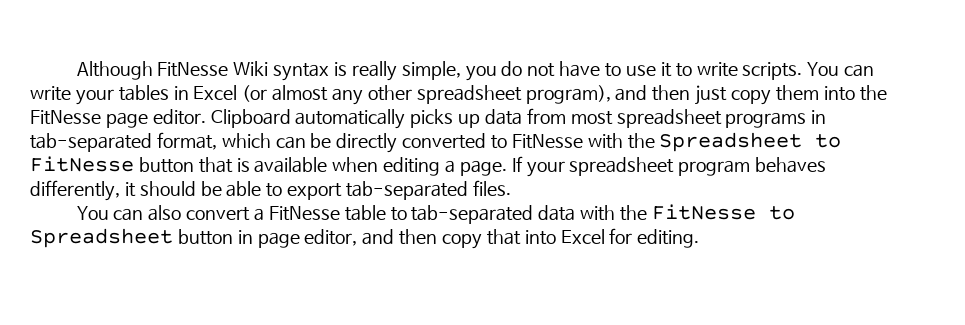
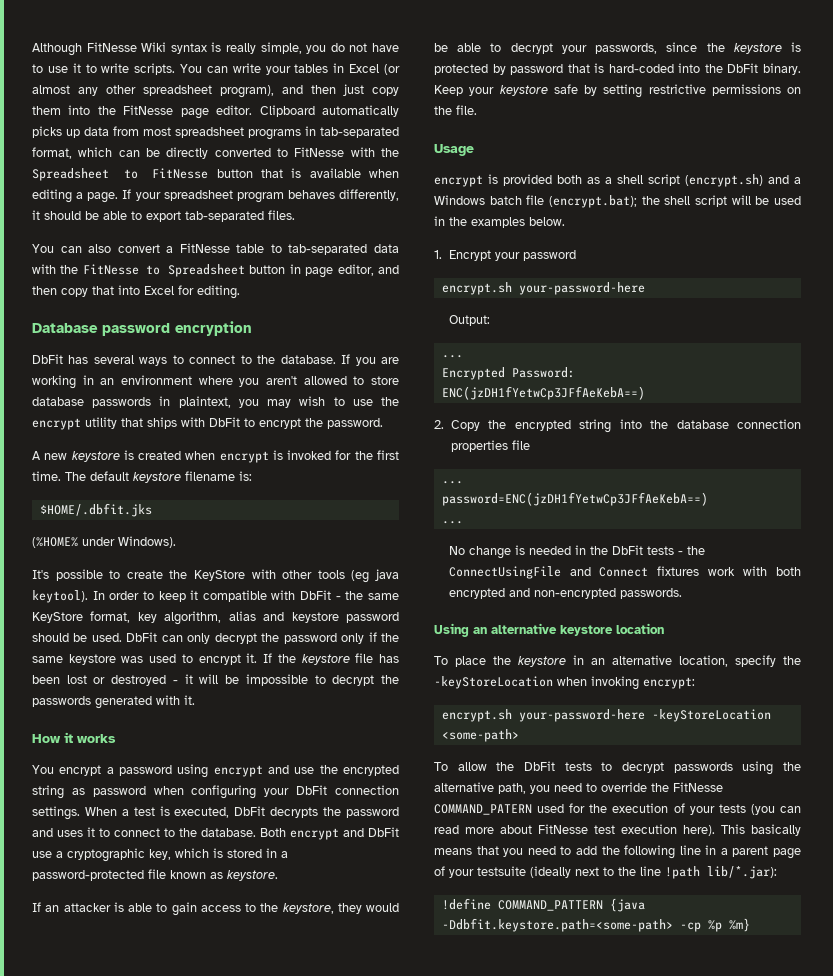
(700, 238) none -> [32,321,252,336] [32,354,400,366] [32,375,400,389] [32,396,400,408] [32,417,383,430] [32,450,399,463] [32,471,252,483] [39,503,152,517] [32,536,176,548] [32,569,399,583] [32,590,399,603] [32,611,399,625] [32,632,399,644] [32,653,399,665] [32,674,399,686] [32,695,195,709] [32,732,116,743] [32,764,399,778] [32,785,399,799] [32,806,399,820] [32,827,399,840] [32,848,288,862] [32,869,278,881] [32,902,399,916] [434,42,801,54] [434,63,801,75] [434,84,801,98] [434,105,477,115] [434,144,474,156] [434,174,801,187] [434,195,801,208] [434,216,565,228] [434,250,576,261] [441,282,645,295] [448,315,490,326] [441,355,463,358] [441,367,575,380] [441,386,645,400] [434,419,801,433] [450,440,530,452] [441,481,463,484] [441,492,708,506] [441,521,463,524] [448,545,705,559] [448,566,801,579] [448,588,682,599] [434,623,664,637] [434,655,801,667] [434,676,695,690] [441,709,771,722] [441,729,519,742] [434,761,801,775] [434,782,723,794] [434,803,801,815] [434,824,801,836] [434,845,801,859] [434,866,777,879] [441,898,645,912] [441,918,750,932] // Database password encryption // DbFit has several ways to connect to the database. If you are working in an environment where you aren't allowed to store database passwords in plaintext, you may wish to use the encrypt utility that ships with DbFit to encrypt the password. // A new keystore is created when encrypt is invoked for the first time. The default keystore filename is: // $HOME/.dbfit.jks // (%HOME% under Windows). // It's possible to create the KeyStore with other tools (eg java keytool). In order to keep it compatible with DbFit - the same KeyStore format, key algorithm, alias and keystore password should be used. DbFit can only decrypt the password only if the same keystore was used to encrypt it. If the keystore file has been lost or destroyed - it will be impossible to decrypt the passwords generated with it. // How it works // You encrypt a password using encrypt and use the encrypted string as password when configuring your DbFit connection settings. When a test is executed, DbFit decrypts the password and uses it to connect to the database. Both encrypt and DbFit use a cryptographic key, which is stored in a password-protected file known as keystore. // If an attacker is able to gain access to the keystore, they would be able to decrypt your passwords, since the keystore is protected by password that is hard-coded into the DbFit binary. Keep your keystore safe by setting restrictive permissions on the file. // Usage // encrypt is provided both as a shell script (encrypt.sh) and a Windows batch file (encrypt.bat); the shell script will be used in the examples below. // 1. Encrypt your password // encrypt.sh your-password-here // Output: // ... // Encrypted Password: // ENC(jzDH1fYetwCp3JFfAeKebA==) // 2. Copy the encrypted string into the database connection properties file // ... // password=ENC(jzDH1fYetwCp3JFfAeKebA==) // ... // No change is needed in the DbFit tests - the ConnectUsingFile and Connect fixtures work with both encrypted and non-encrypted passwords. // Using an alternative keystore location // To place the keystore in an alternative location, specify the -keyStoreLocation when invoking encrypt: // encrypt.sh your-password-here -keyStoreLocation <some-path> // To allow the DbFit tests to decrypt passwords using the alternative path, you need to override the FitNesse COMMAND_PATERN used for the execution of your tests (you can read more about FitNesse test execution here). This basically means that you need to add the following line in a parent page of your testsuite (ideally next to the line !path lib/*.jar): // !define COMMAND_PATTERN {java -Ddbfit.keystore.path=<some-path> -cp %p %m}

